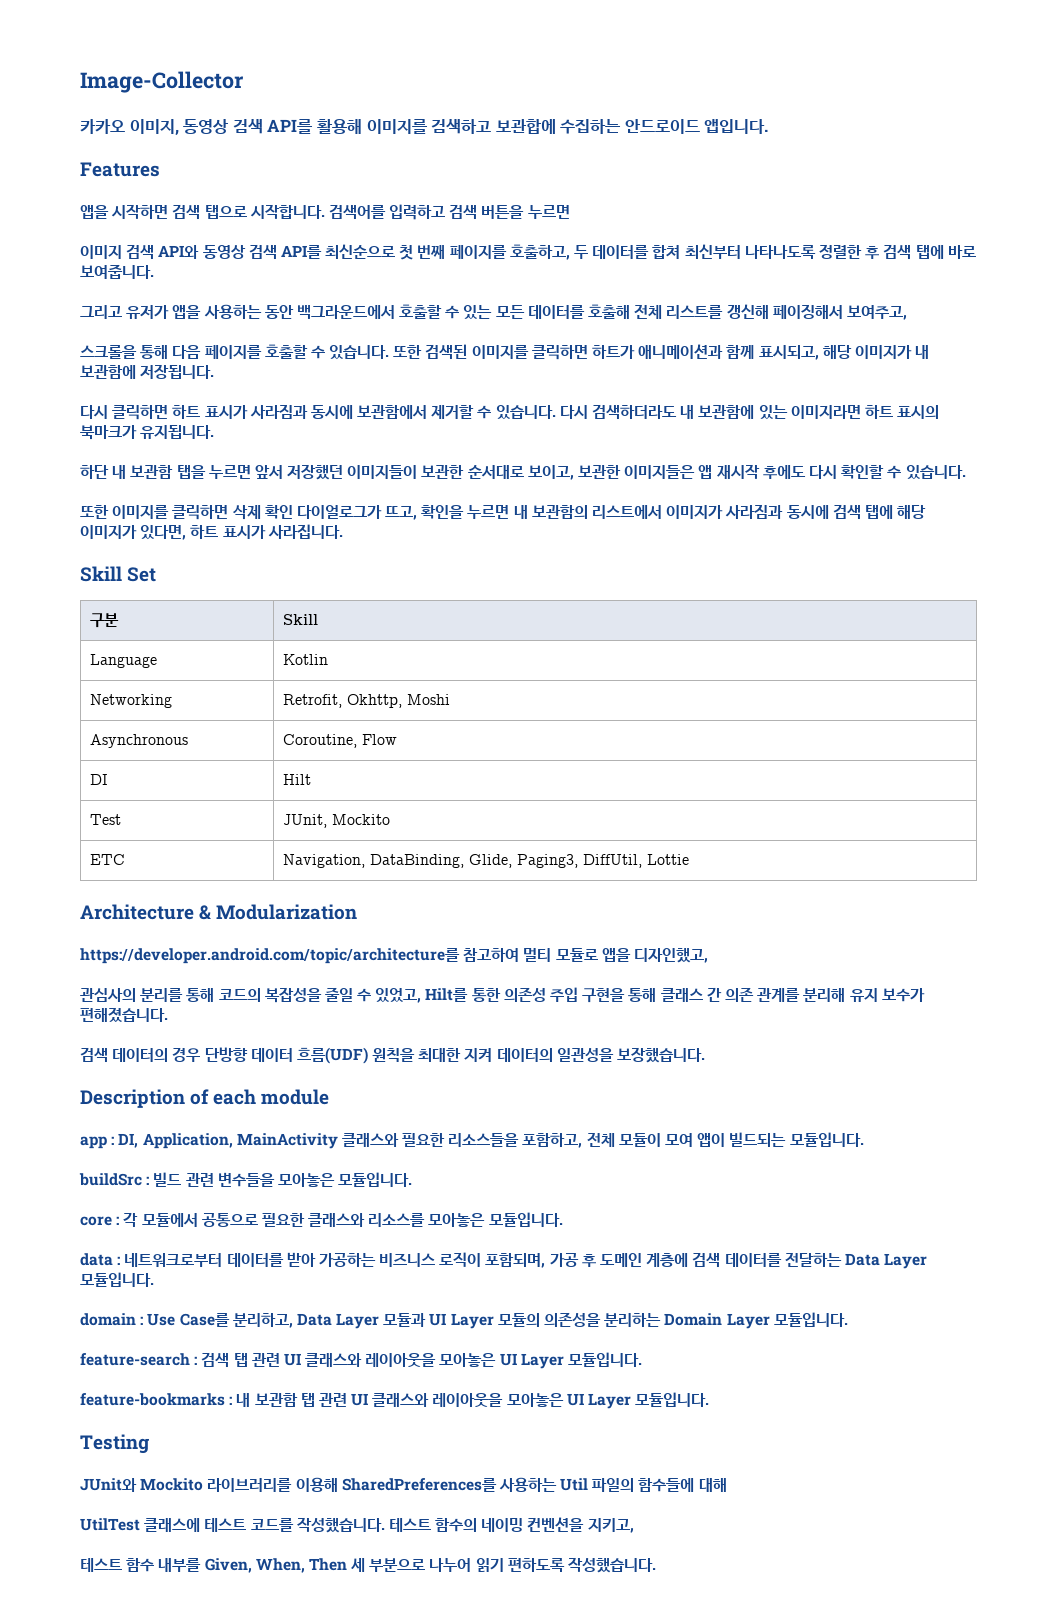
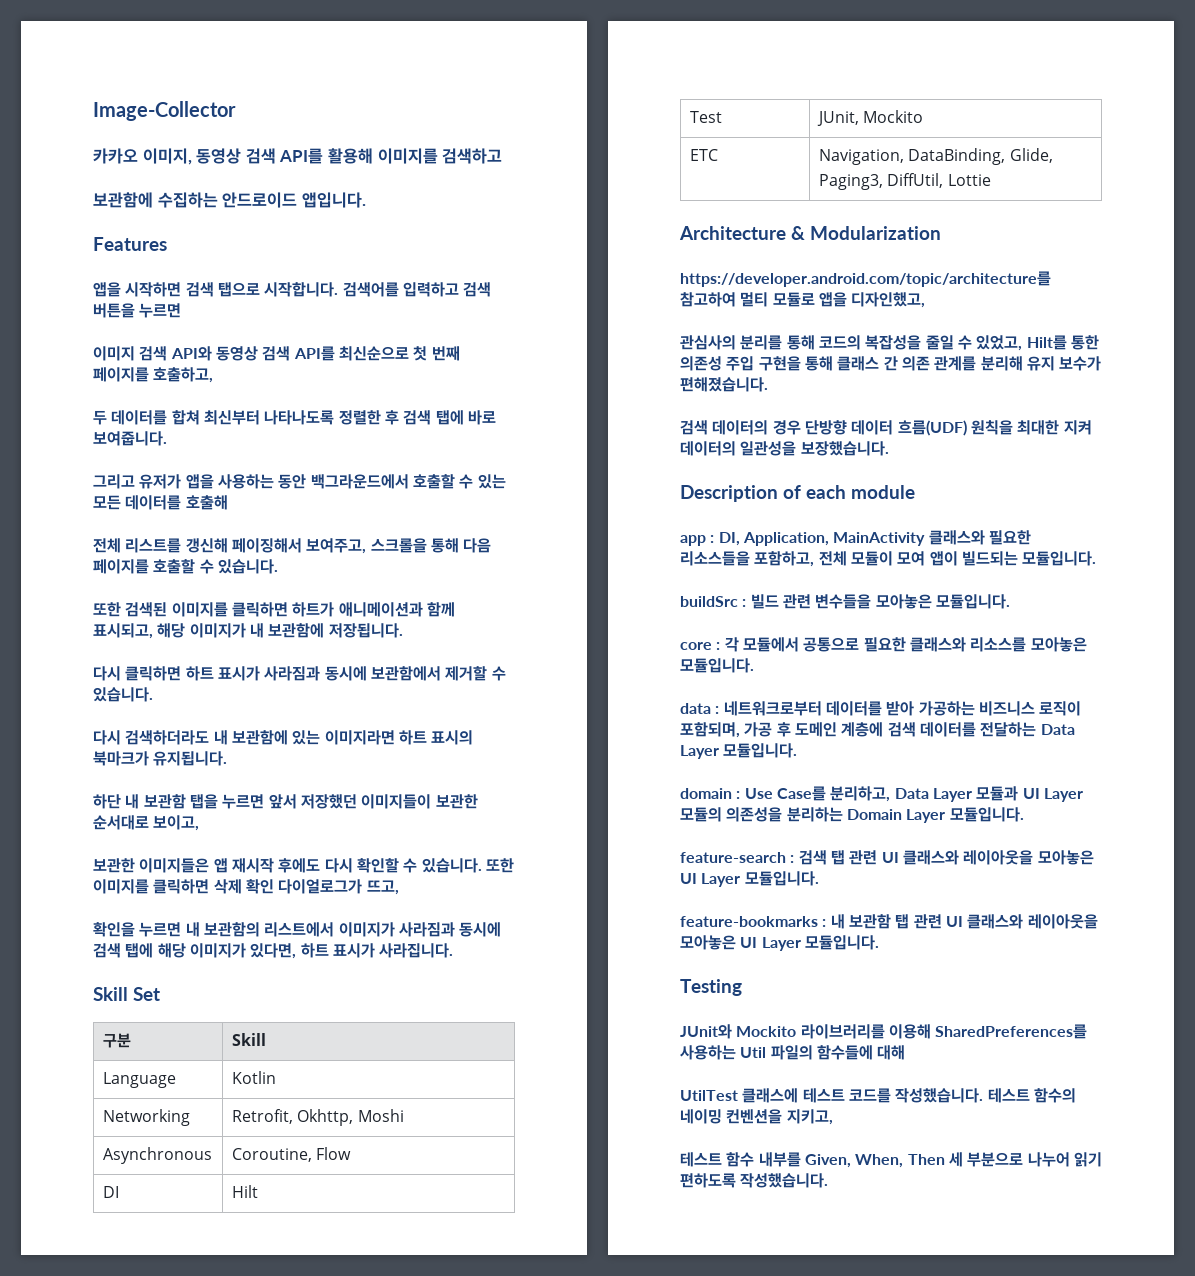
[495,119,556,134] 보관합에 -> [93,192,153,208] // 보관함에
(570, 252) none -> (214, 375) //
(631, 311) none -> (228, 502) //
(907, 312) // -> (367, 546) none
(390, 352) none -> (278, 566) //
(556, 412) none -> (153, 694) //
(574, 472) none -> (200, 823) //
(966, 472) // -> (482, 865) none
(418, 513) none -> (399, 887) //

